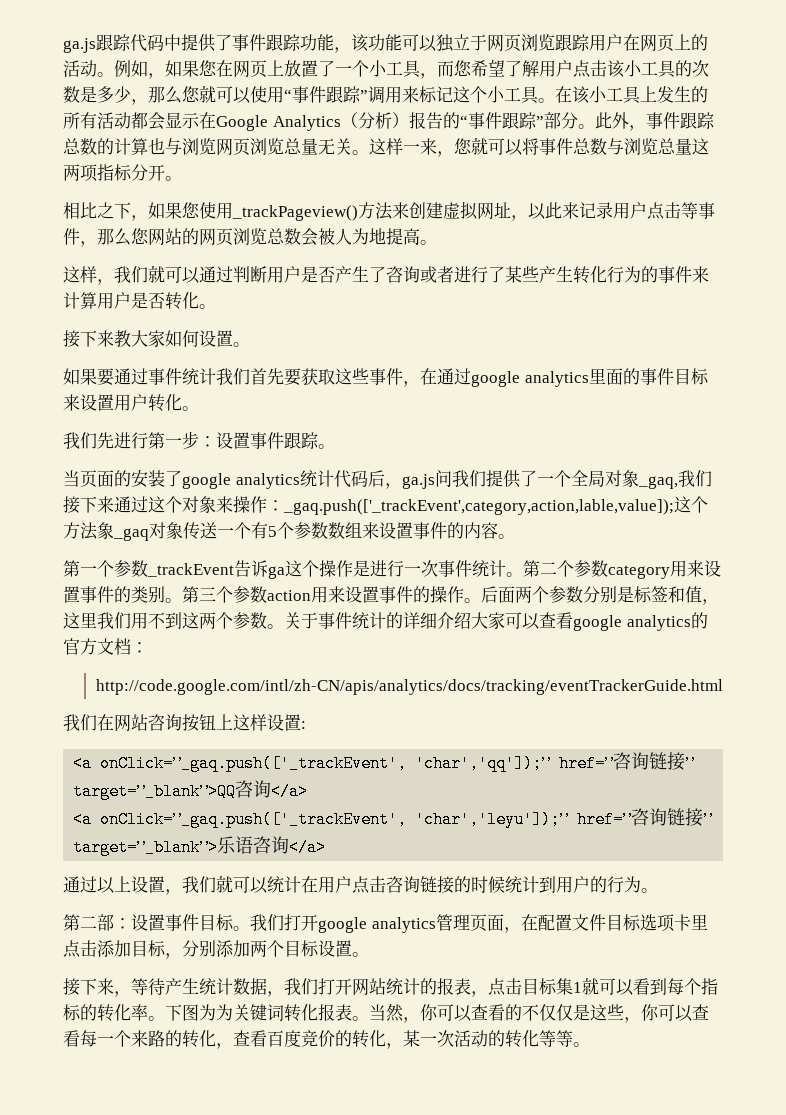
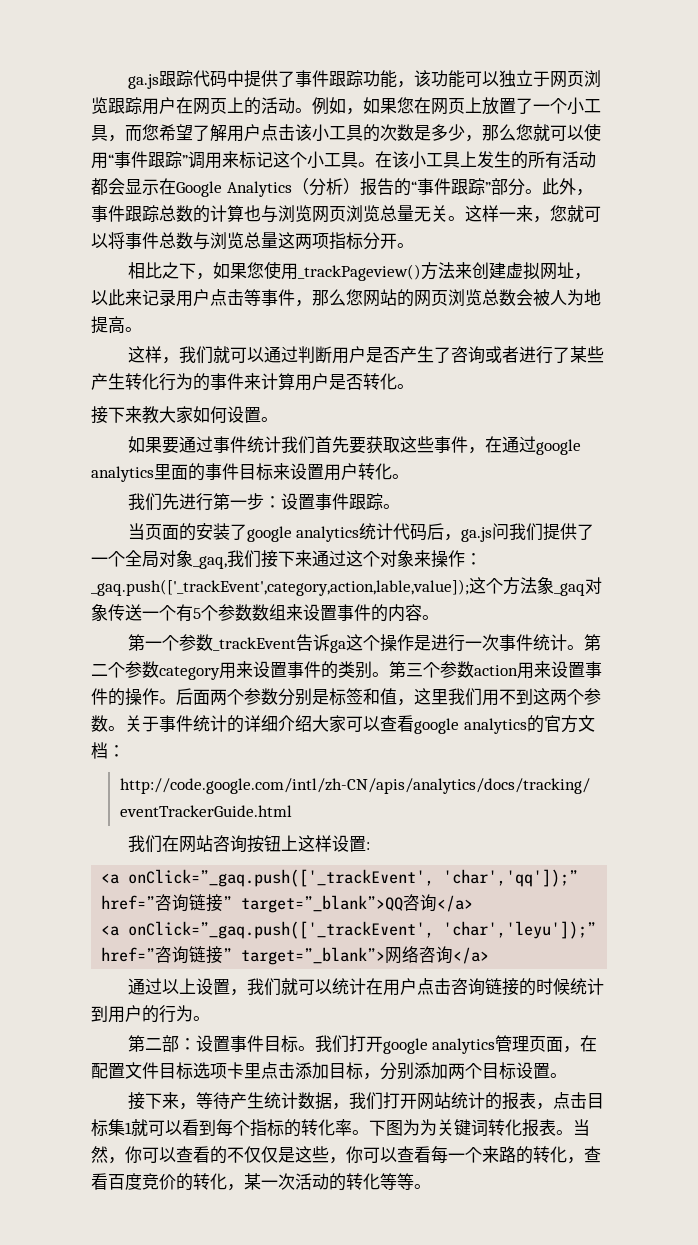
[217,836,254,854] 乐语 -> [385,946,420,964] 网络

